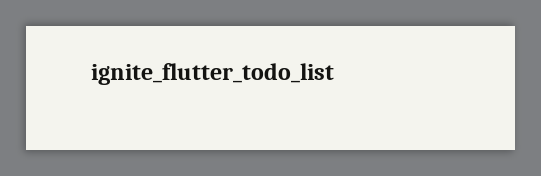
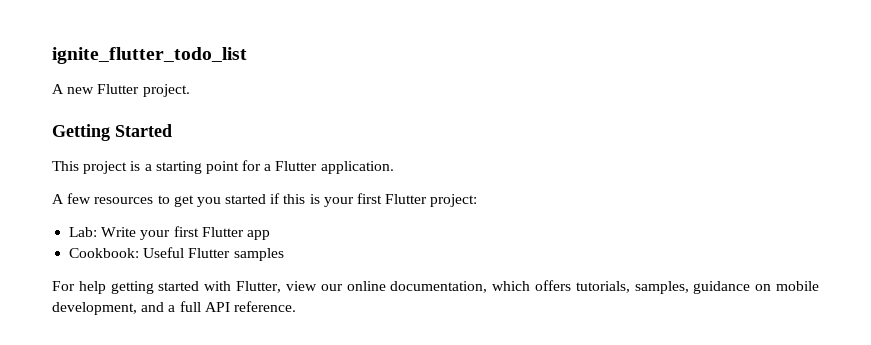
(334, 74) none -> [52,84,190,97] [52,124,172,141] [52,160,394,174] [52,193,478,207] [69,226,270,240] [69,247,284,261] [52,280,819,294] [52,301,296,315] // A new Flutter project. // Getting Started // This project is a starting point for a Flutter application. // A few resources to get you started if this is your first Flutter project: // Lab: Write your first Flutter app // Cookbook: Useful Flutter samples // For help getting started with Flutter, view our online documentation, which offers tutorials, samples, guidance on mobile development, and a full API reference.

